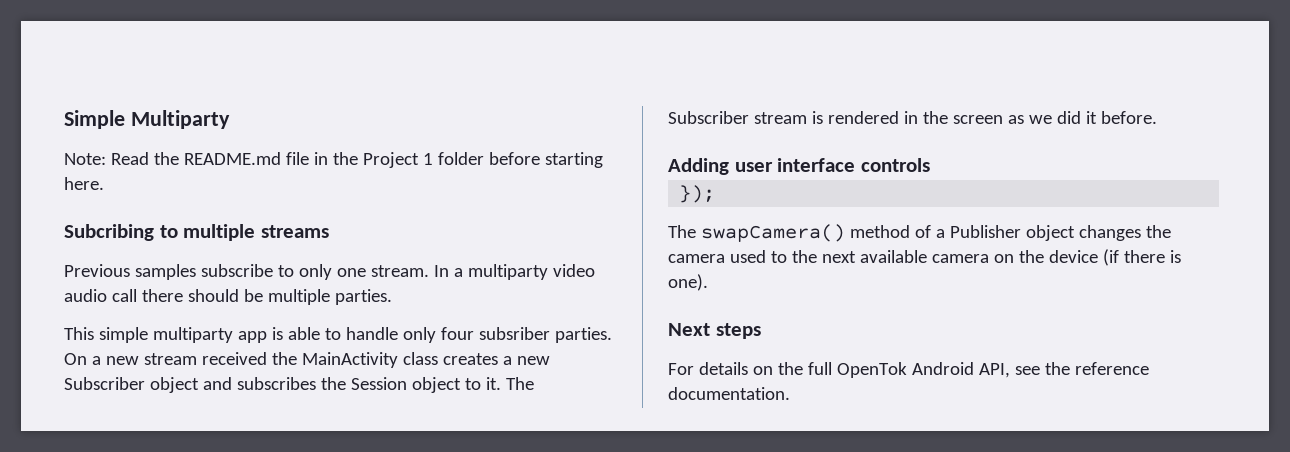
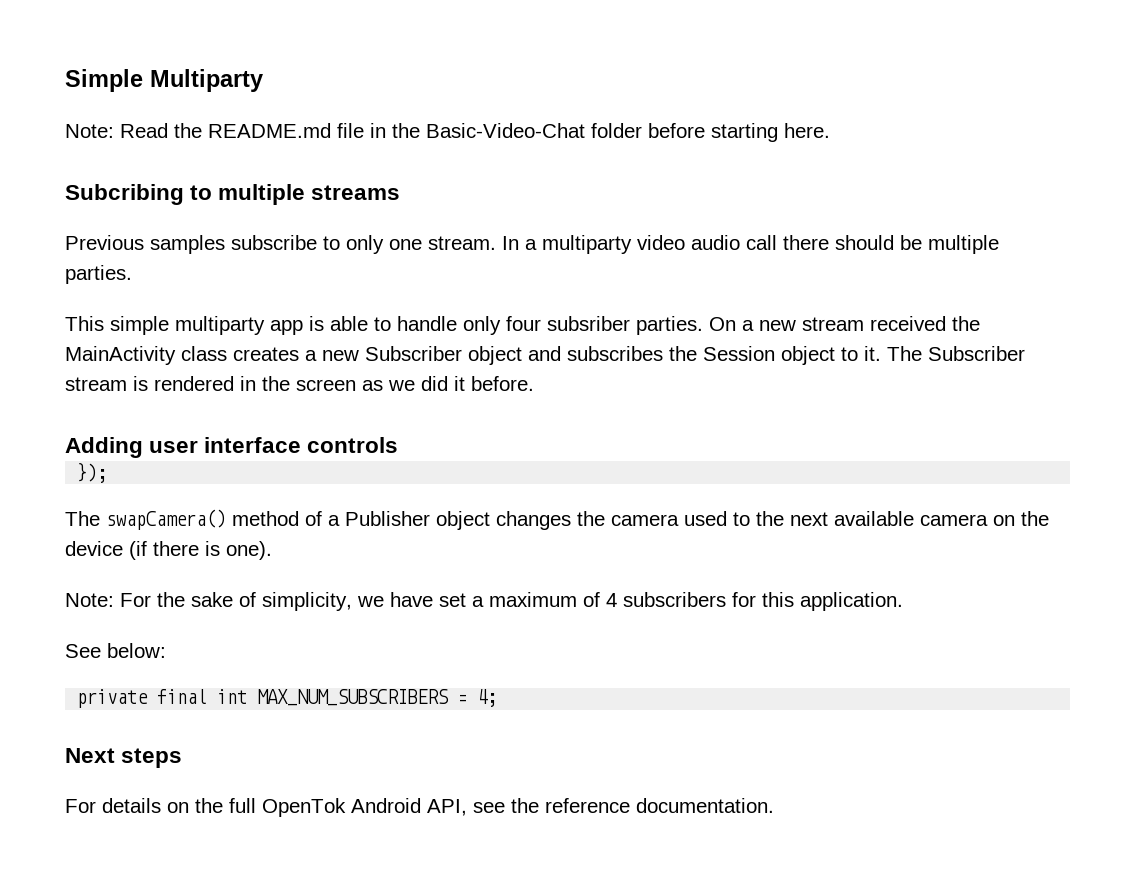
[362,152,433,168] Project 1 -> [426,123,585,138] Basic-Video-Chat
(708, 282) none -> [65,592,903,611] [65,643,166,658] [77,689,498,708] // Note: For the sake of simplicity, we have set a maximum of 4 subscribers for this application. // See below: // private final int MAX_NUM_SUBSCRIBERS = 4;

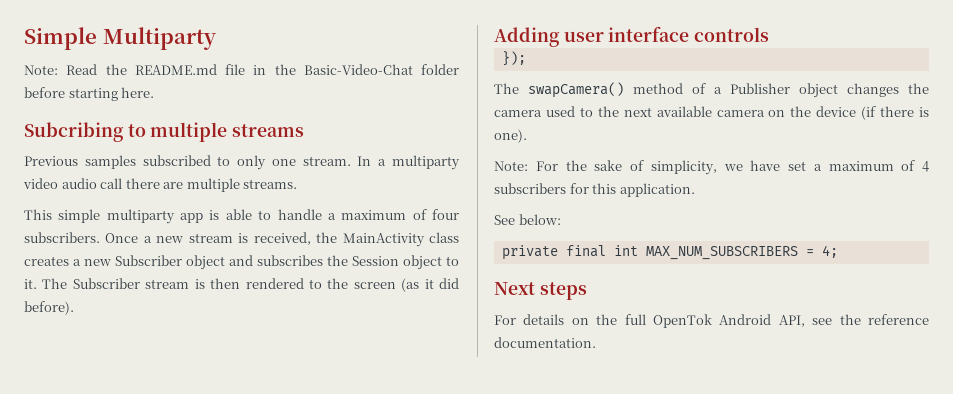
[231,235,317,250] subscribe -> [142,155,211,166] subscribed
[835,235,999,254] [65,265,132,284] should be multiple parties. -> [163,178,298,192] are multiple streams.
[463,316,736,335] only four subsriber parties. On -> [327,209,460,220] [24,232,139,243] a maximum of four subscribers. Once
[870,316,946,331] received -> [238,232,311,245] is received,
[154,376,534,391] rendered in the screen as we did it before. -> [210,278,460,292] [24,301,74,315] then rendered to the screen (as it did before).

